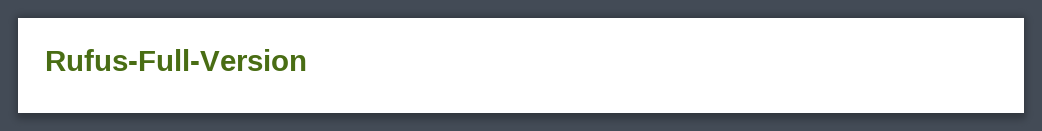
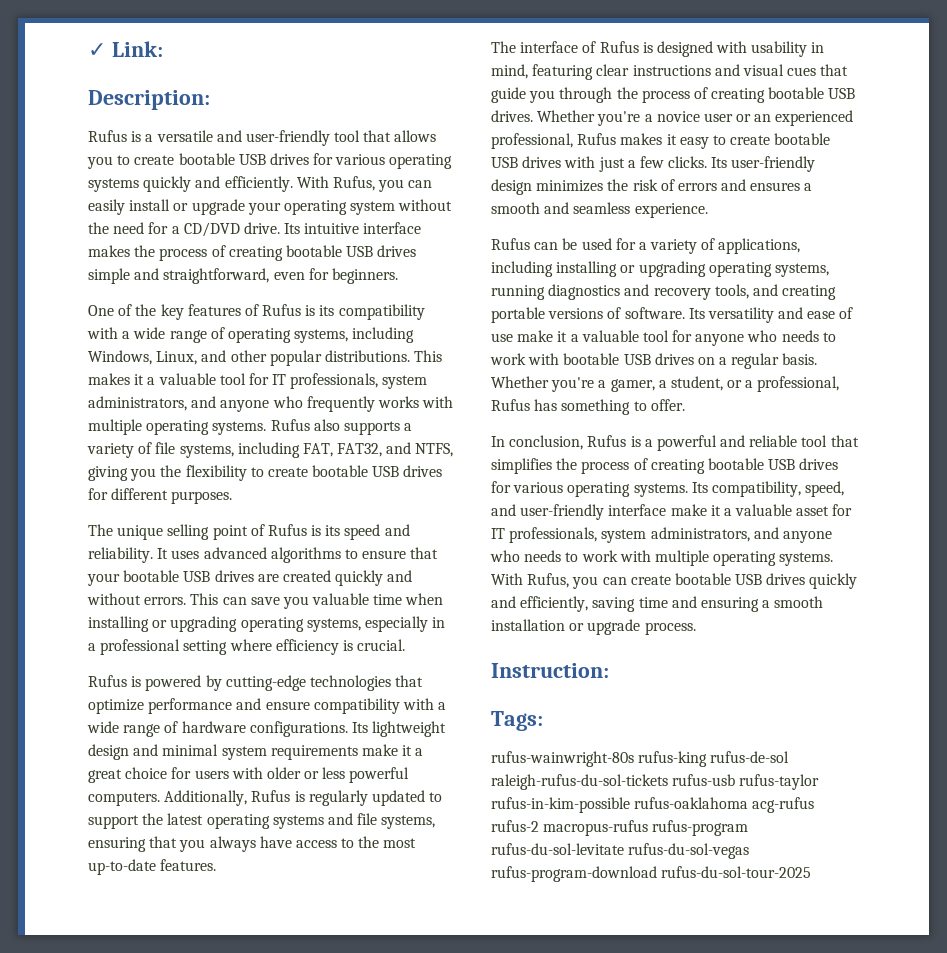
[45,49,307,71] Rufus-Full-Version -> [88,41,163,57] [88,90,210,110] [88,130,437,146] [87,153,453,169] [88,176,433,192] [88,199,453,215] [88,222,422,237] [88,245,417,261] [88,268,398,284] [88,304,425,320] [87,327,415,343] [88,350,443,366] [88,373,428,389] [88,396,454,412] [88,419,413,435] [87,442,454,458] [88,465,443,481] [88,488,233,504] [88,524,410,540] [88,547,439,563] [87,570,413,586] [87,593,444,609] [88,616,446,632] [88,639,406,655] [88,675,424,691] [88,698,447,714] [87,721,447,737] [88,744,424,760] [88,767,410,783] [88,790,443,806] [88,813,436,829] [88,836,417,852] [88,859,217,875] [491,41,825,57] [491,64,849,80] [491,87,856,103] [491,110,854,126] [491,133,831,149] [491,156,816,172] [491,179,813,195] [491,202,708,218] [491,238,801,254] [491,261,829,277] [491,284,837,300] [491,307,854,323] [491,330,836,346] [490,353,818,369] [491,376,840,392] [491,399,685,415] [491,435,859,451] [491,458,839,474] [491,481,845,497] [491,504,853,520] [491,527,832,543] [490,550,834,566] [491,573,858,589] [491,596,824,612] [491,619,696,635] [491,663,609,678] [491,711,543,731] [491,751,790,767] [491,774,820,790] [491,797,815,813] [491,820,749,836] [491,843,750,859] [491,866,812,882] ✓ Link: // Description: // Rufus is a versatile and user-friendly tool that allows you to create bootable USB drives for various operating systems quickly and efficiently. With Rufus, you can easily install or upgrade your operating system without the need for a CD/DVD drive. Its intuitive interface makes the process of creating bootable USB drives simple and straightforward, even for beginners. // One of the key features of Rufus is its compatibility with a wide range of operating systems, including Windows, Linux, and other popular distributions. This makes it a valuable tool for IT professionals, system administrators, and anyone who frequently works with multiple operating systems. Rufus also supports a variety of file systems, including FAT, FAT32, and NTFS, giving you the flexibility to create bootable USB drives for different purposes. // The unique selling point of Rufus is its speed and reliability. It uses advanced algorithms to ensure that your bootable USB drives are created quickly and without errors. This can save you valuable time when installing or upgrading operating systems, especially in a professional setting where efficiency is crucial. // Rufus is powered by cutting-edge technologies that optimize performance and ensure compatibility with a wide range of hardware configurations. Its lightweight design and minimal system requirements make it a great choice for users with older or less powerful computers. Additionally, Rufus is regularly updated to support the latest operating systems and file systems, ensuring that you always have access to the most up-to-date features. // The interface of Rufus is designed with usability in mind, featuring clear instructions and visual cues that guide you through the process of creating bootable USB drives. Whether you're a novice user or an experienced professional, Rufus makes it easy to create bootable USB drives with just a few clicks. Its user-friendly design minimizes the risk of errors and ensures a smooth and seamless experience. // Rufus can be used for a variety of applications, including installing or upgrading operating systems, running diagnostics and recovery tools, and creating portable versions of software. Its versatility and ease of use make it a valuable tool for anyone who needs to work with bootable USB drives on a regular basis. Whether you're a gamer, a student, or a professional, Rufus has something to offer. // In conclusion, Rufus is a powerful and reliable tool that simplifies the process of creating bootable USB drives for various operating systems. Its compatibility, speed, and user-friendly interface make it a valuable asset for IT professionals, system administrators, and anyone who needs to work with multiple operating systems. With Rufus, you can create bootable USB drives quickly and efficiently, saving time and ensuring a smooth installation or upgrade process. // Instruction: // Tags: // rufus-wainwright-80s rufus-king rufus-de-sol raleigh-rufus-du-sol-tickets rufus-usb rufus-taylor rufus-in-kim-possible rufus-oaklahoma acg-rufus rufus-2 macropus-rufus rufus-program rufus-du-sol-levitate rufus-du-sol-vegas rufus-program-download rufus-du-sol-tour-2025

